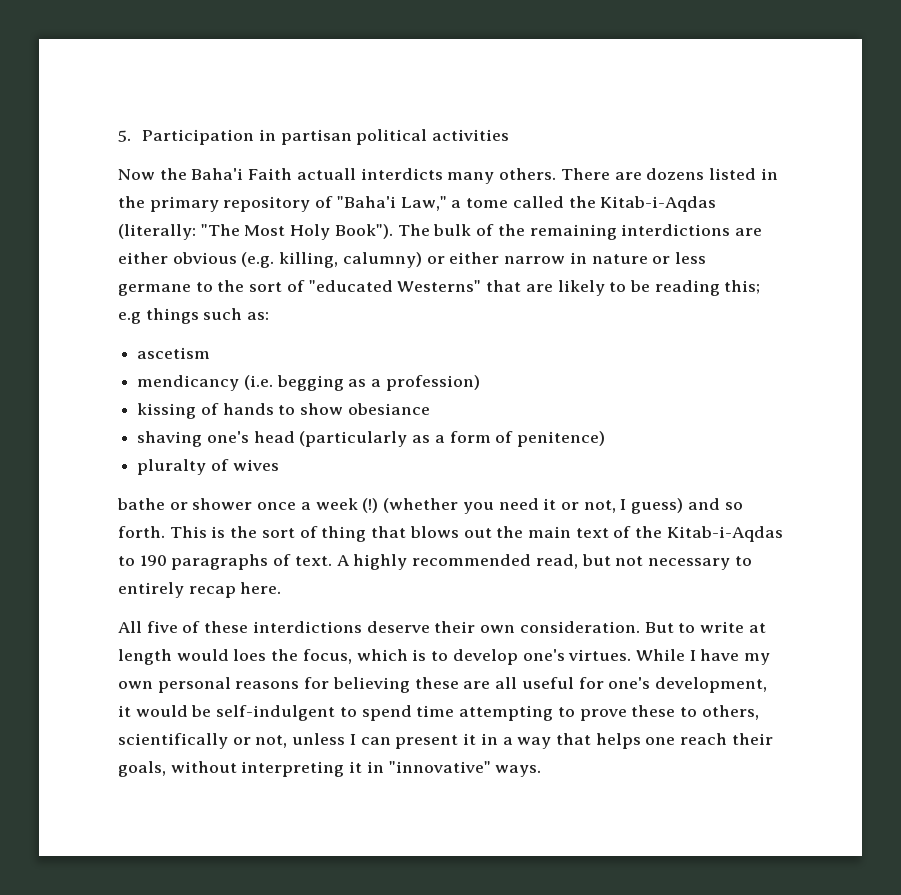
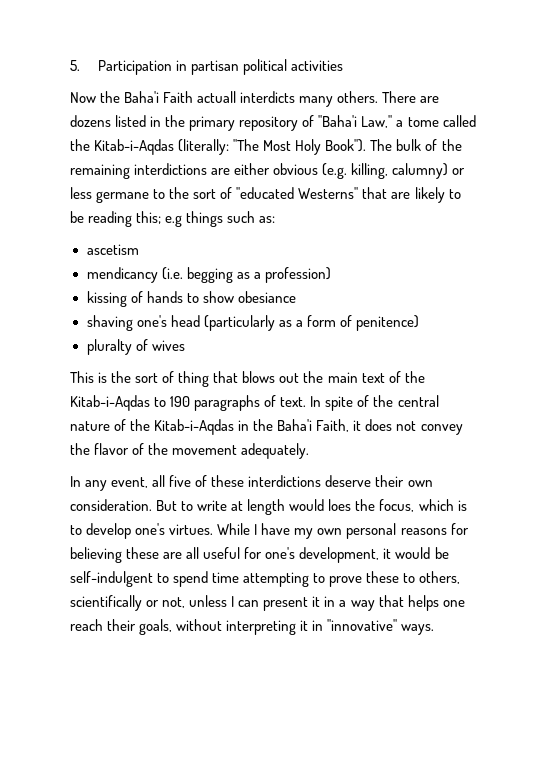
[449,252,671,264] either narrow in nature or -> (466, 171) none
[117,498,743,514] [118,526,165,538] bathe or shower once a week (!) (whether you need it or not, I guess) and so forth. -> (185, 345) none
[336,554,752,570] [118,582,282,598] [118,621,142,633] A highly recommended read, but not necessary to entirely recap here. // All -> [310,395,439,411] [70,419,463,435] [70,443,310,459] [70,475,166,491] In spite of the central nature of the Kitab-i-Aqdas in the Baha'i Faith, it does not convey the flavor of the movement adequately. // In any event, all

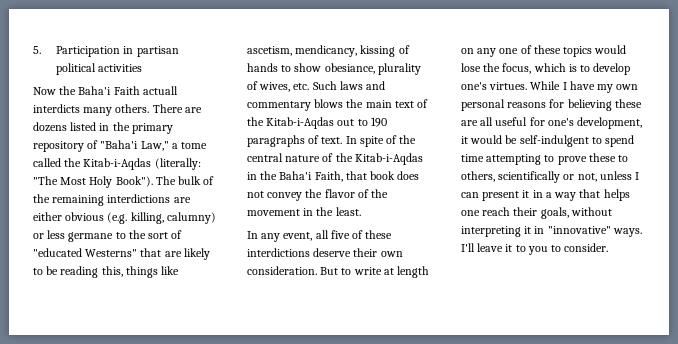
[136,211,276,227] [86,244,139,255] [86,267,331,283] this; e.g things such as: // ascetism // mendicancy (i.e. begging as a profession) // -> [101,266,180,278] [247,45,358,57] this, things like ascetism, mendicancy,
[237,291,296,303] [86,315,419,331] [86,339,185,355] [70,371,300,387] obesiance // shaving one's head (particularly as a form of penitence) // pluralty of wives // This is the sort of thing that blows out -> [324,63,421,75] [247,81,386,92] [247,99,344,111] obesiance, plurality of wives, etc. Such laws and commentary blows
(150, 403) none -> [337,119,355,126] out
[353,420,362,431] it -> [345,171,396,180] that book
[241,443,310,459] adequately. -> [303,207,361,216] in the least.
[289,499,352,511] would loes -> [461,45,627,57] [461,63,481,72] on any one of these topics would lose
(435, 629) none -> [461,243,609,255] I'll leave it to you to consider.

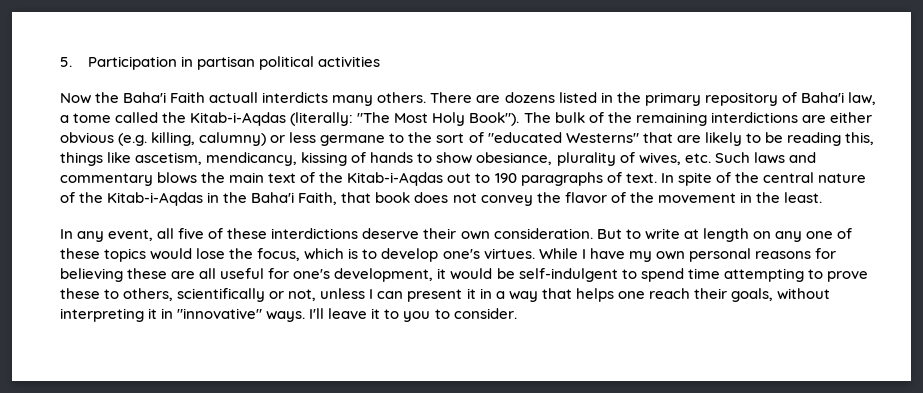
[100,140,169,151] "Baha'i Law," -> [800,92,876,105] Baha'i law,

